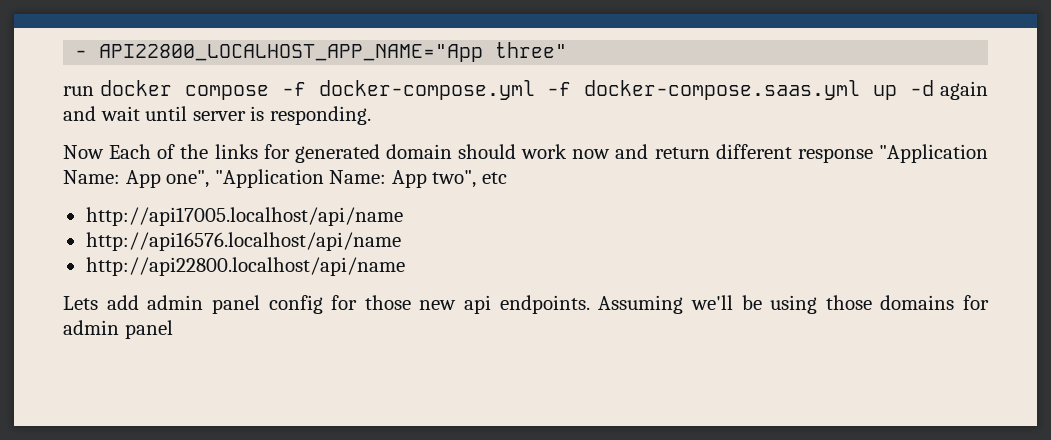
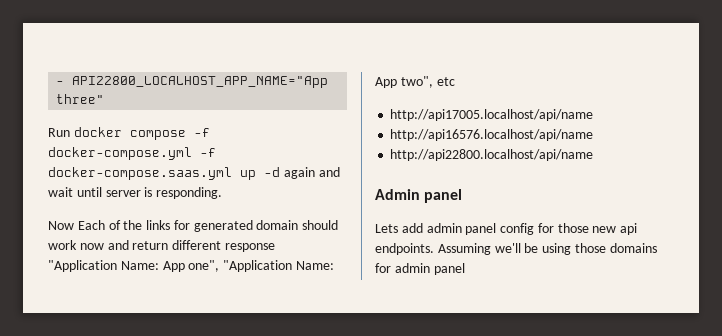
[63,86,94,96] run -> [48,128,70,137] Run
(405, 266) none -> [375,189,463,203] // Admin panel

